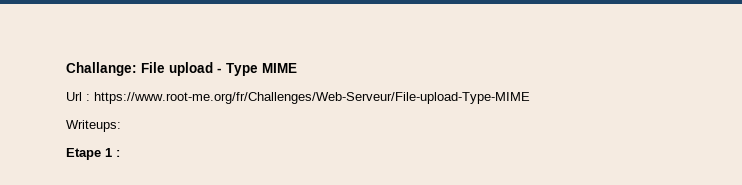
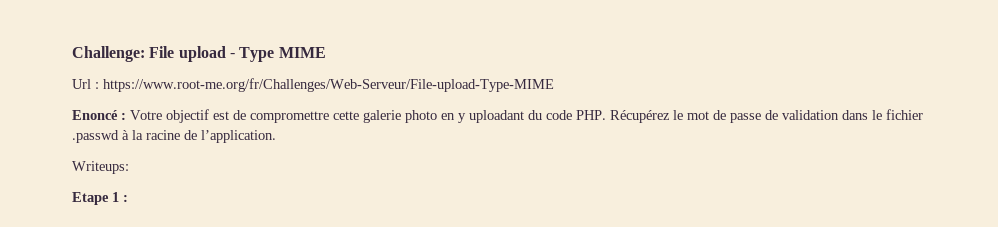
[66,62,137,76] Challange: -> [72,46,145,62] Challenge:
(530, 98) none -> [72,109,923,123] [72,130,276,143] // Enoncé : Votre objectif est de compromettre cette galerie photo en y uploadant du code PHP. Récupérez le mot de passe de validation dans le fichier .passwd à la racine de l’application.

